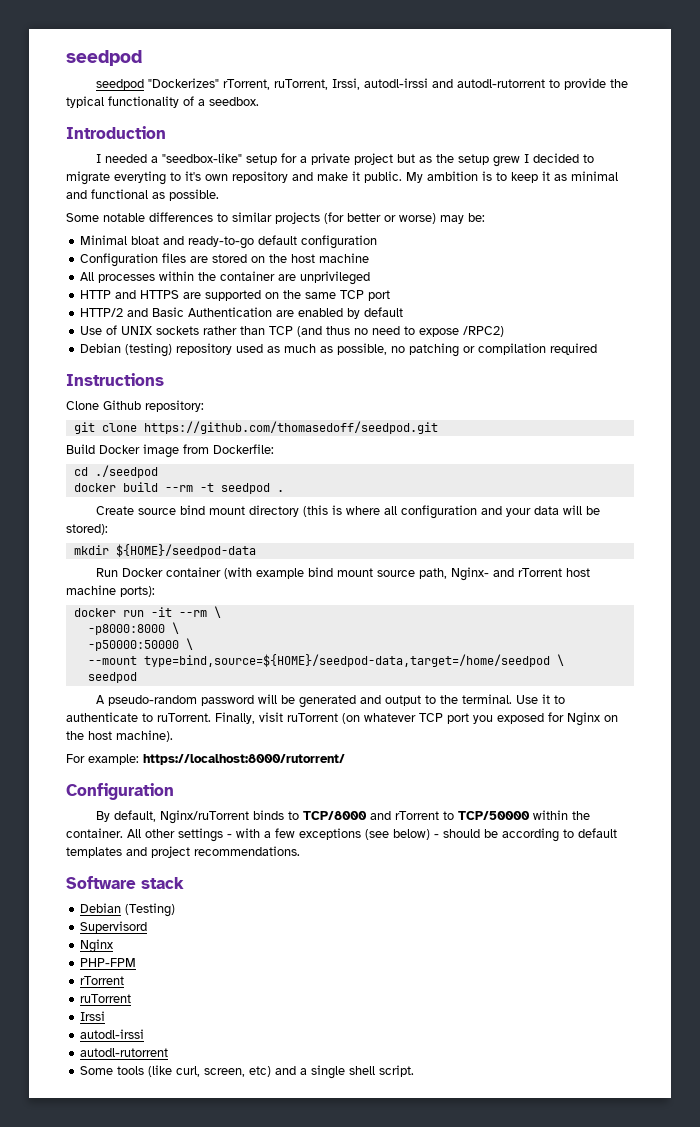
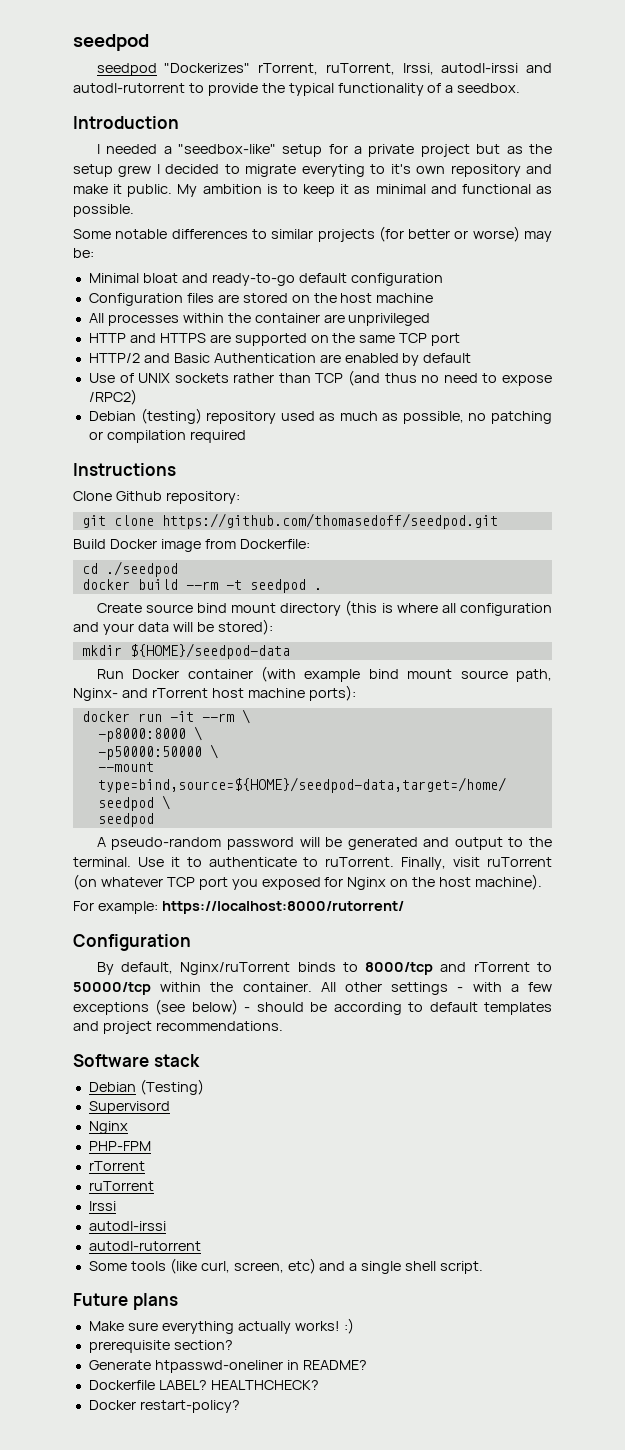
[302,811,367,820] TCP/8000 -> [365,962,434,975] 8000/tcp
[457,811,530,820] TCP/50000 -> [73,982,151,995] 50000/tcp
(415, 1071) none -> [73,1293,178,1310] [88,1318,354,1334] [88,1340,233,1353] [88,1360,367,1373] [88,1380,319,1390] [88,1400,240,1413] // Future plans // Make sure everything actually works! :) // prerequisite section? // Generate htpasswd-oneliner in README? // Dockerfile LABEL? HEALTHCHECK? // Docker restart-policy?

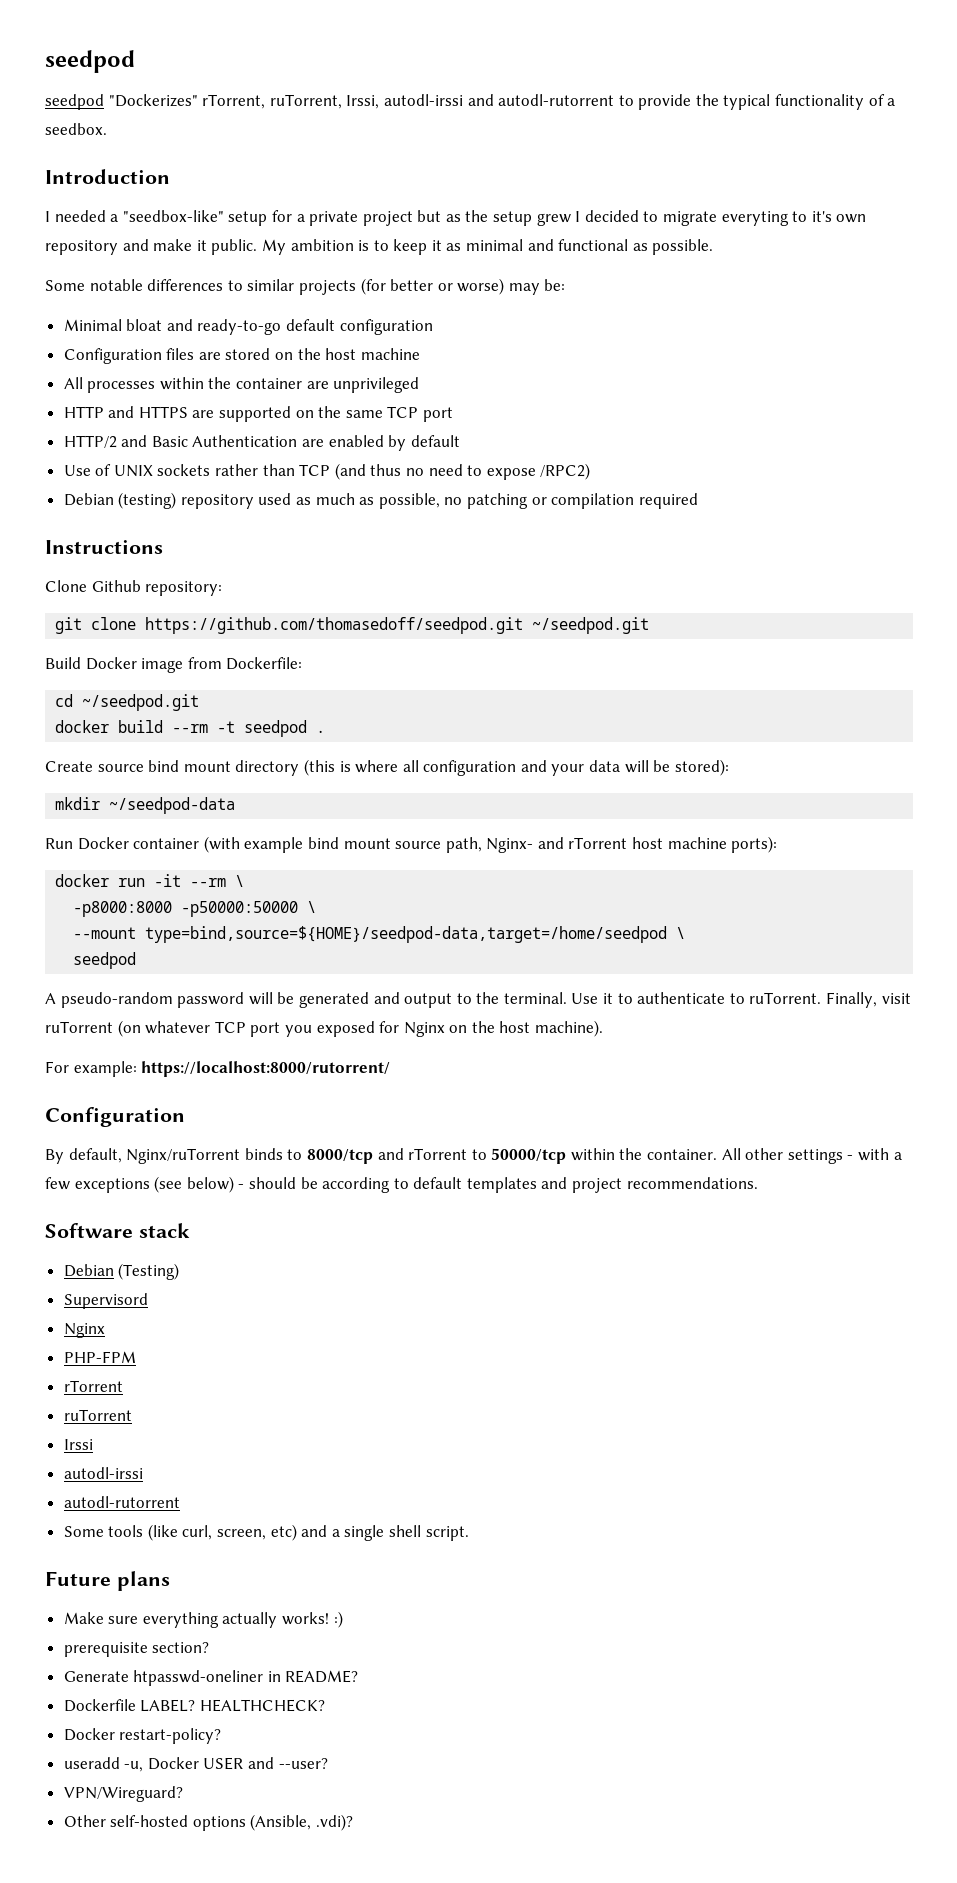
(498, 521) none -> [532,617,650,634] ~/seedpod.git
[105,561,178,577] ./seedpod -> [82,694,200,711] ~/seedpod.git
[129,643,290,659] ${HOME}/seedpod-data -> [109,797,236,814] ~/seedpod-data
[193,726,202,741] \ // -> (173, 909) none
(240, 1406) none -> [63,1757,328,1772] [63,1786,183,1802] [63,1814,354,1831] // useradd -u, Docker USER and --user? // VPN/Wireguard? // Other self-hosted options (Ansible, .vdi)?

